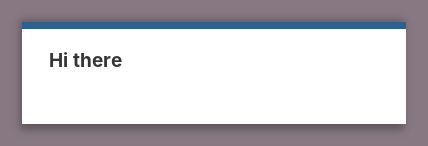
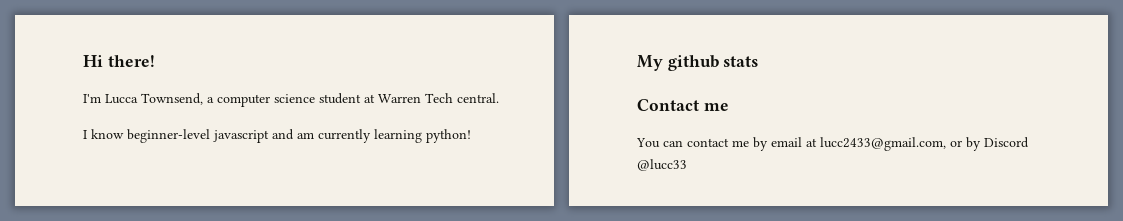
[73,53,123,67] there -> [107,55,155,67] [83,93,499,107] [83,129,471,143] [637,55,759,71] [637,99,729,111] [636,137,1029,151] [637,159,687,171] there! // I'm Lucca Townsend, a computer science student at Warren Tech central. // I know beginner-level javascript and am currently learning python! // My github stats // Contact me // You can contact me by email at lucc2433@gmail.com, or by Discord @lucc33

